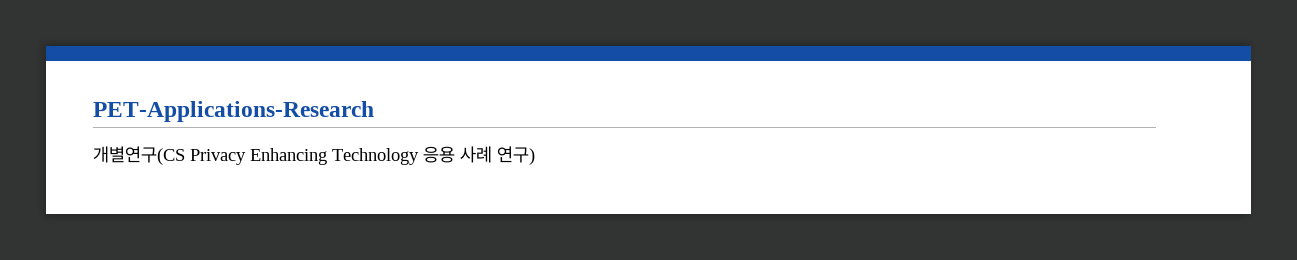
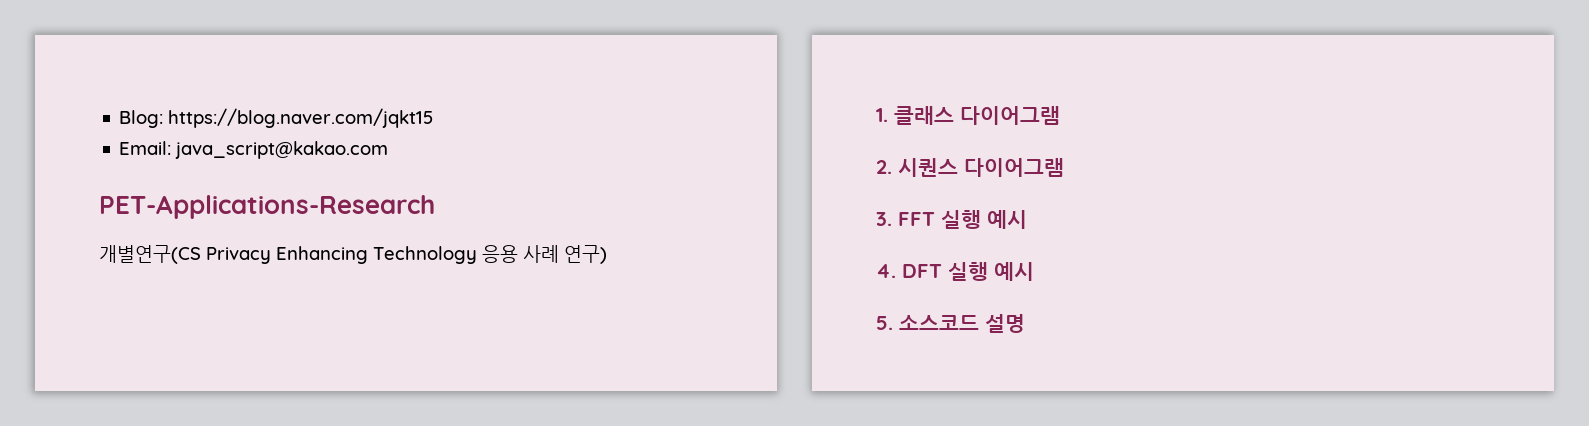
(93, 111) none -> [119,108,434,128] [119,141,389,159] Blog: https://blog.naver.com/jqkt15 // Email: java_script@kakao.com //
(535, 155) none -> [876,106,1060,125] [876,158,1064,177] [876,210,1027,229] [876,262,1034,281] [876,314,1025,333] // 1. 클래스 다이어그램 // 2. 시퀀스 다이어그램 // 3. FFT 실행 예시 // 4. DFT 실행 예시 // 5. 소스코드 설명

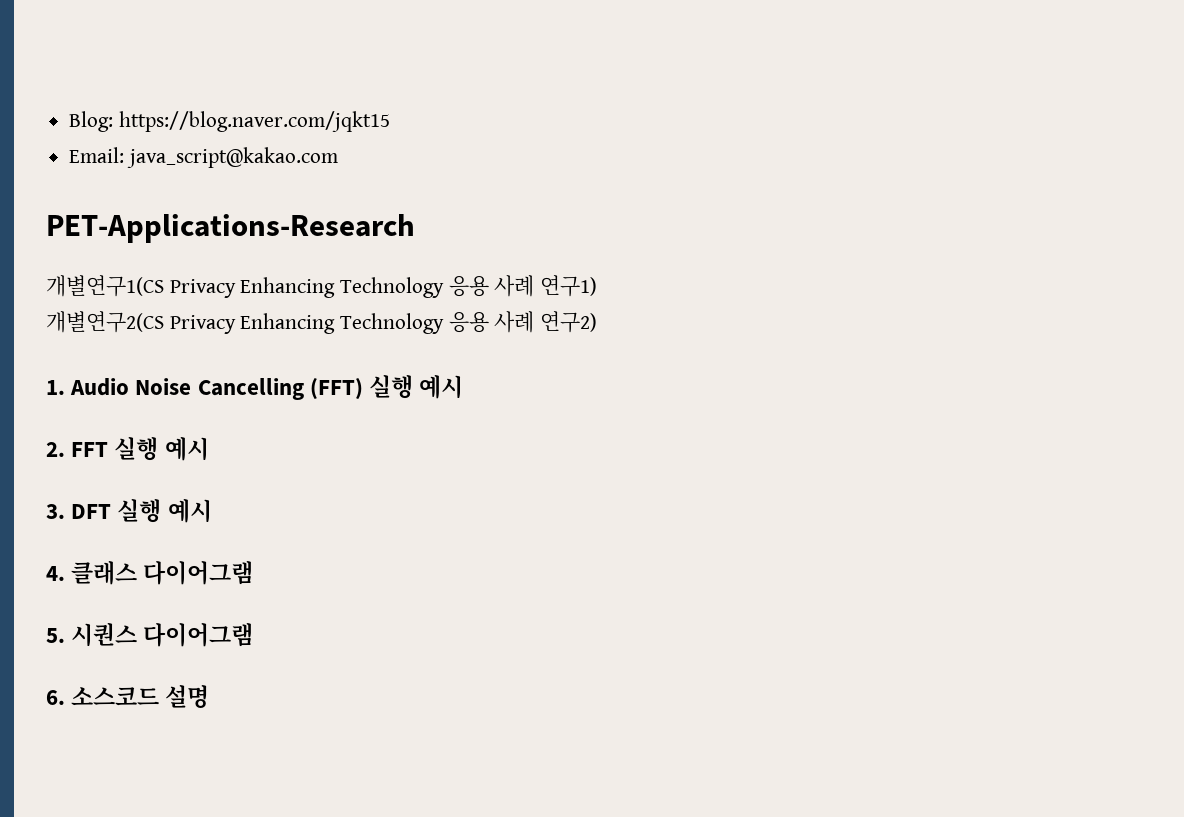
[99,245,607,264] [876,106,1060,125] [876,158,1064,177] [876,212,892,226] 개별연구(CS Privacy Enhancing Technology 응용 사례 연구) // 1. 클래스 다이어그램 // 2. 시퀀스 다이어그램 // 3. -> [46,275,598,298] [46,311,598,334] [46,375,464,400] [46,442,65,457] 개별연구1(CS Privacy Enhancing Technology 응용 사례 연구1) // 개별연구2(CS Privacy Enhancing Technology 응용 사례 연구2) // 1. Audio Noise Cancelling (FFT) 실행 예시 // 2.
[876,264,896,278] 4. -> [46,504,65,519] 3.
[876,316,893,330] 5. -> [46,561,254,585] [46,623,254,647] [46,690,65,705] 4. 클래스 다이어그램 // 5. 시퀀스 다이어그램 // 6.

